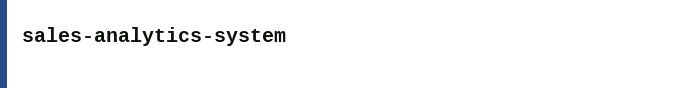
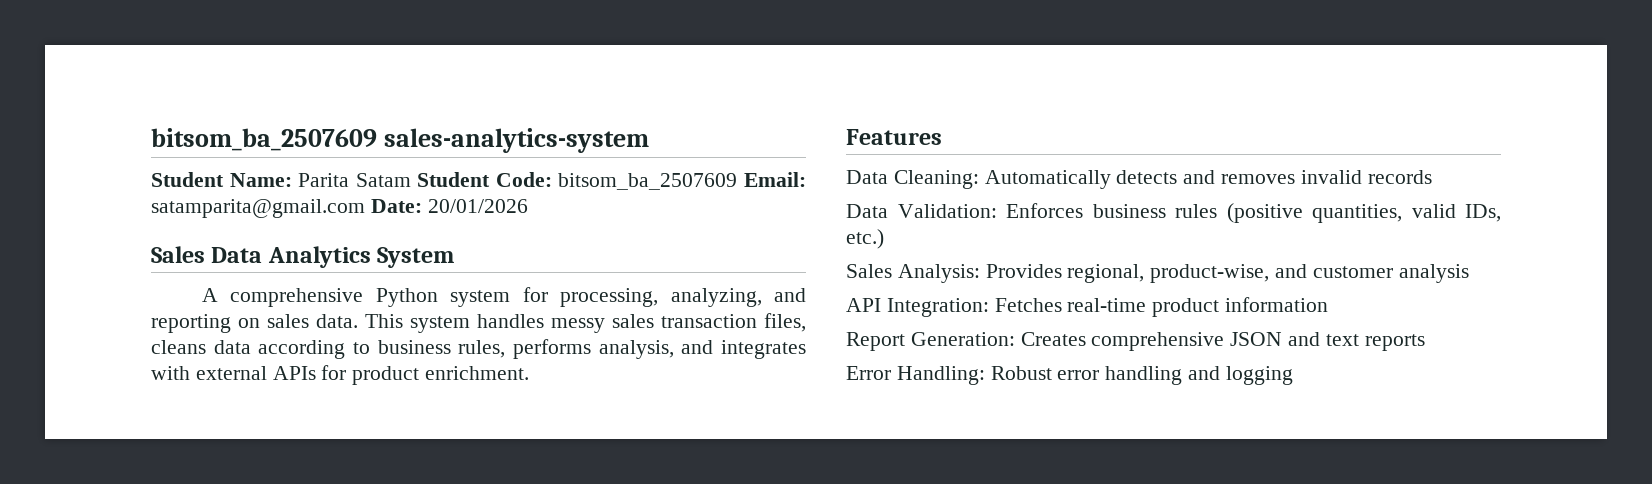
(22, 36) none -> [151,128,377,151] bitsom_ba_2507609
(286, 36) none -> [151,172,806,190] [151,199,528,218] [151,246,455,268] [201,287,806,307] [151,313,806,333] [151,339,806,359] [151,365,530,385] [846,129,942,145] [846,170,1432,189] [846,203,1501,223] [846,229,884,249] [846,264,1469,283] [846,297,1329,317] [846,332,1425,351] [846,366,1293,385] // Student Name: Parita Satam Student Code: bitsom_ba_2507609 Email: satamparita@gmail.com Date: 20/01/2026 // Sales Data Analytics System // A comprehensive Python system for processing, analyzing, and reporting on sales data. This system handles messy sales transaction files, cleans data according to business rules, performs analysis, and integrates with external APIs for product enrichment. // Features // Data Cleaning: Automatically detects and removes invalid records // Data Validation: Enforces business rules (positive quantities, valid IDs, etc.) // Sales Analysis: Provides regional, product-wise, and customer analysis // API Integration: Fetches real-time product information // Report Generation: Creates comprehensive JSON and text reports // Error Handling: Robust error handling and logging

